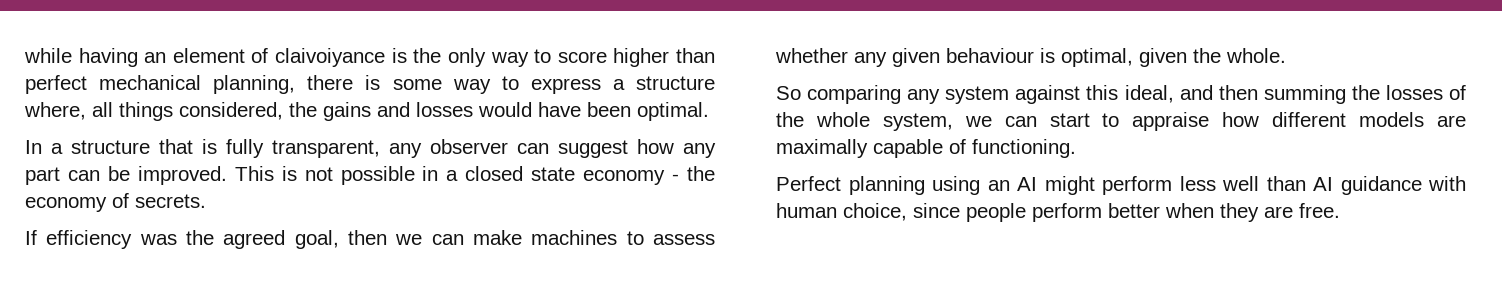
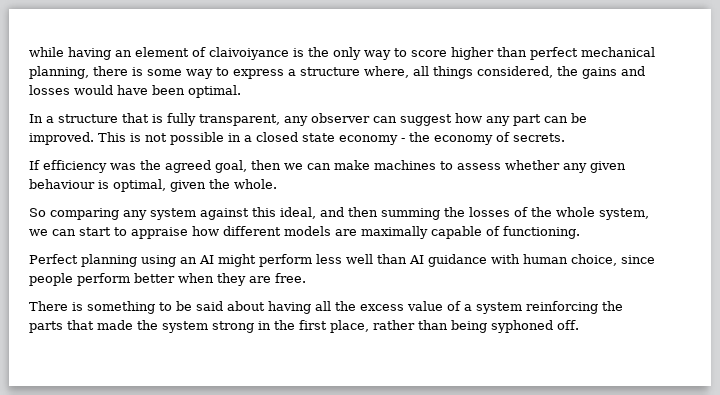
(1340, 210) none -> [29,301,623,314] [29,320,579,333] // There is something to be said about having all the excess value of a system reinforcing the parts that made the system strong in the first place, rather than being syphoned off.

